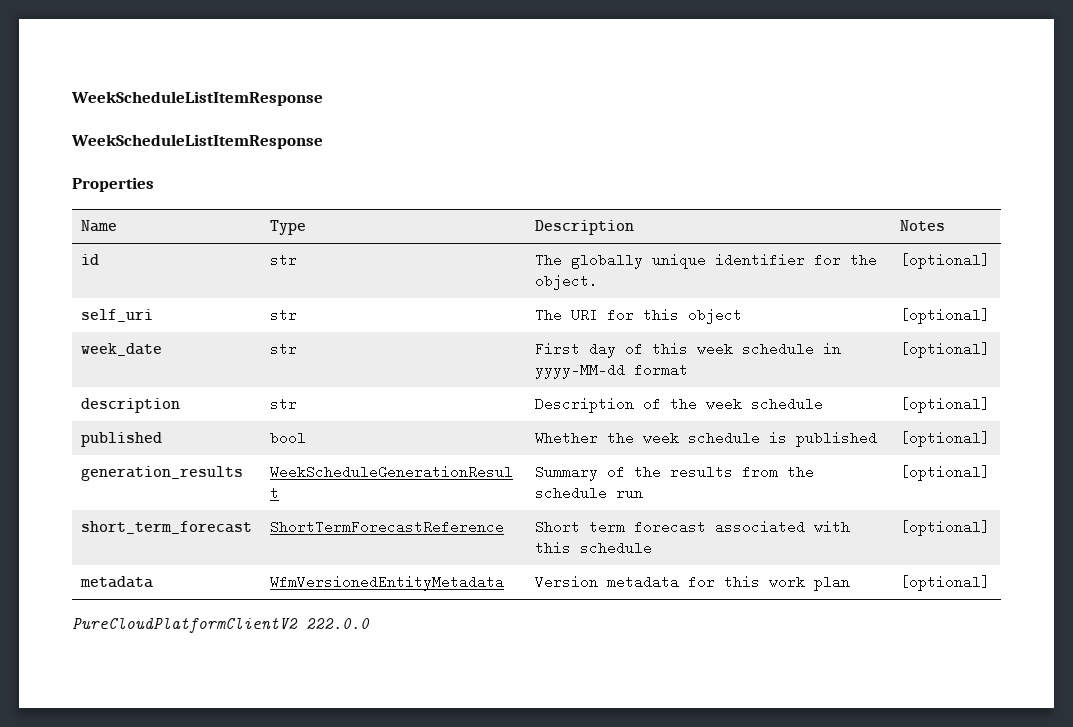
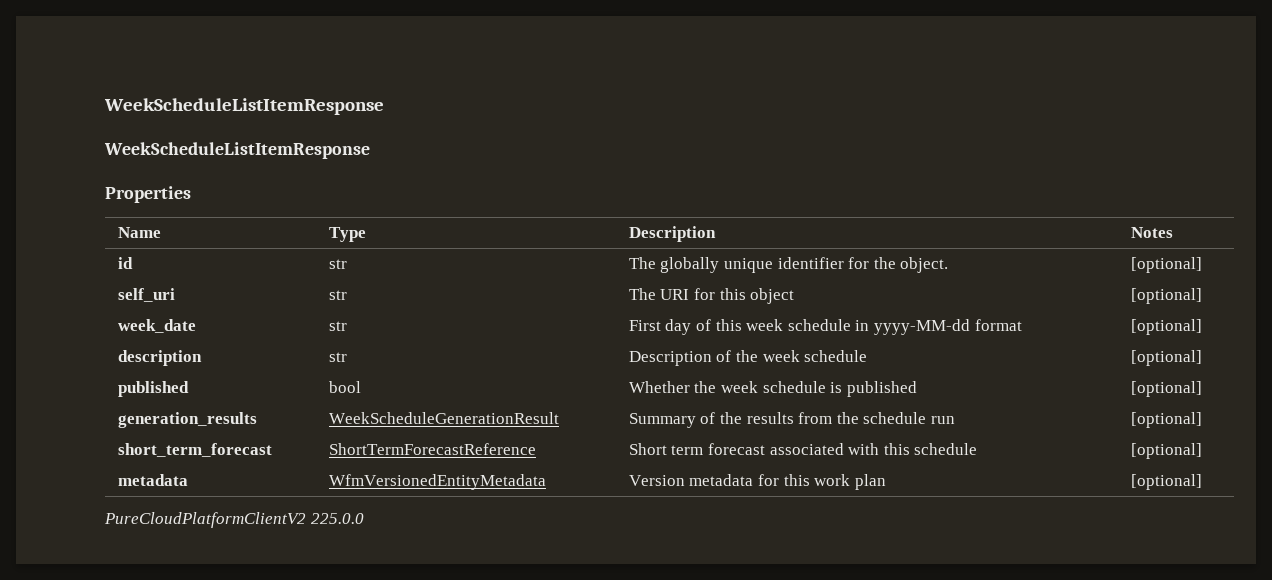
[306,618,370,629] 222.0.0 -> [310,513,364,524] 225.0.0

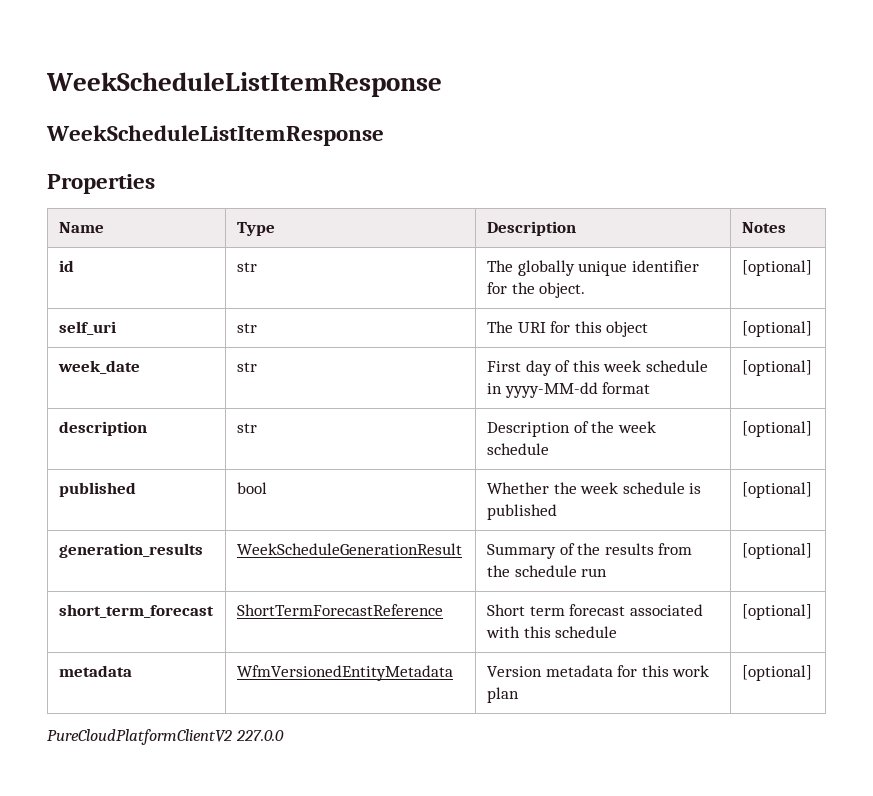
[310,513,364,524] 225.0.0 -> [235,730,284,741] 227.0.0

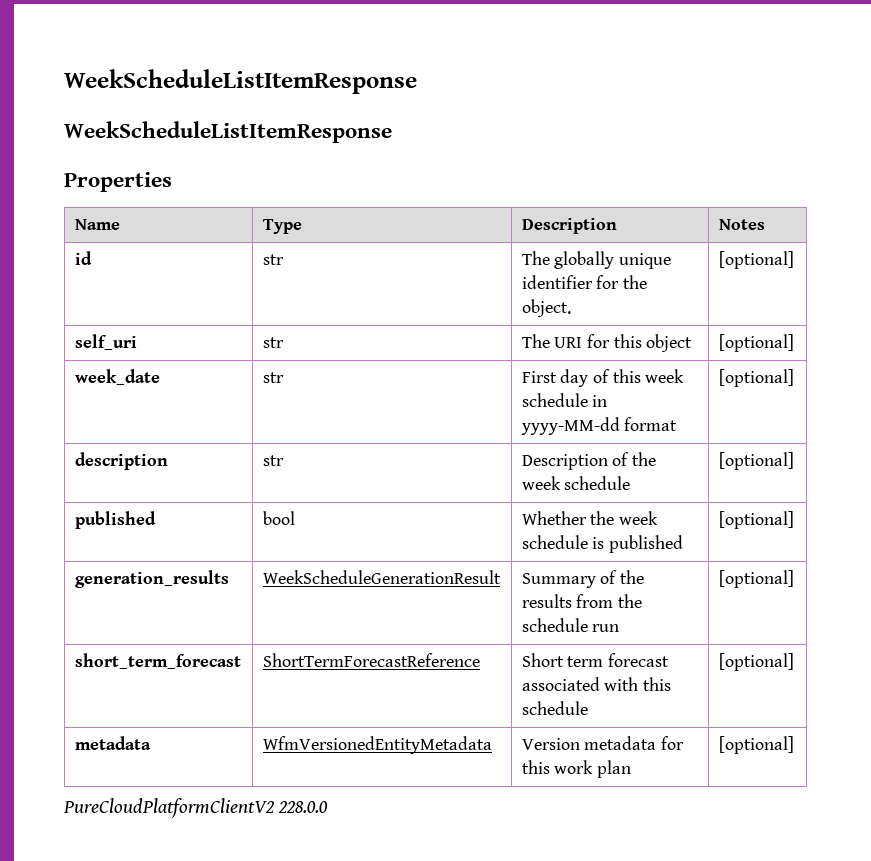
[235,730,284,741] 227.0.0 -> [278,801,329,813] 228.0.0

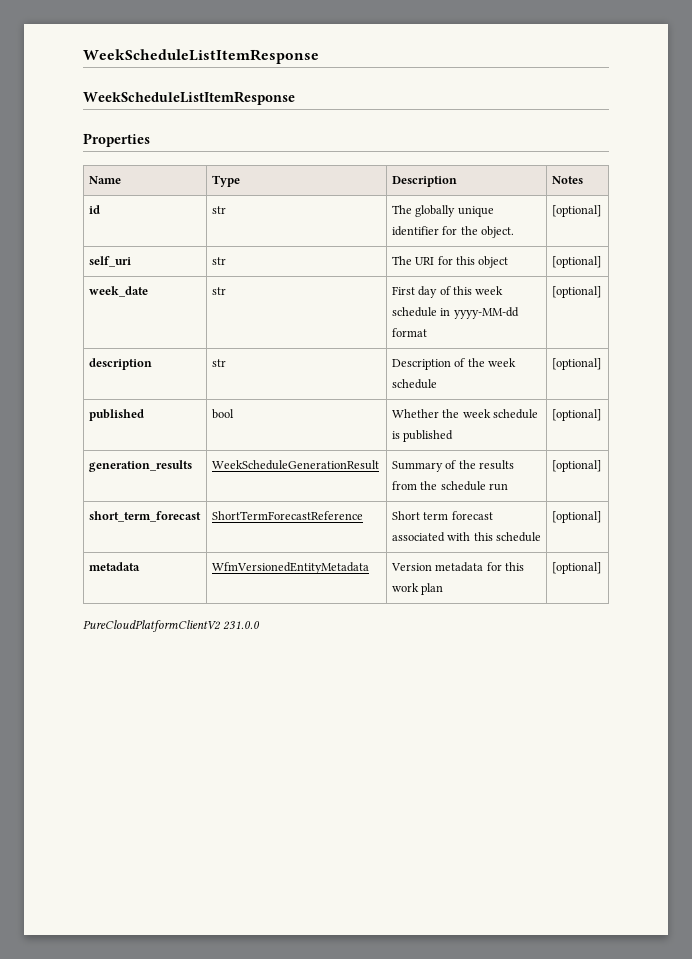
[278,801,329,813] 228.0.0 -> [223,621,261,630] 231.0.0

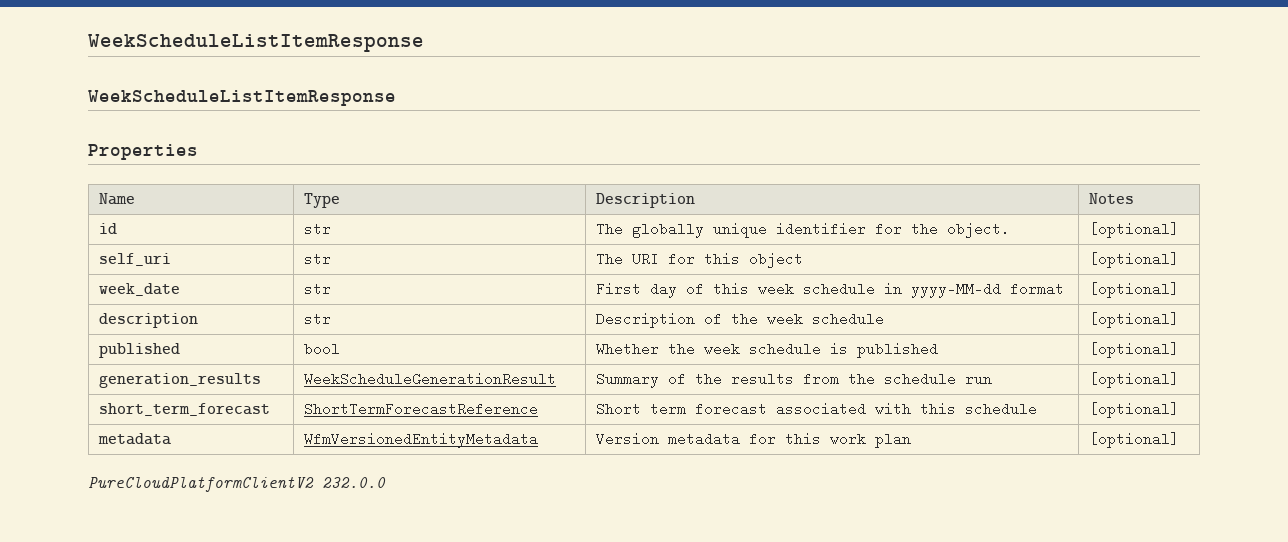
[223,621,261,630] 231.0.0 -> [322,477,386,488] 232.0.0

